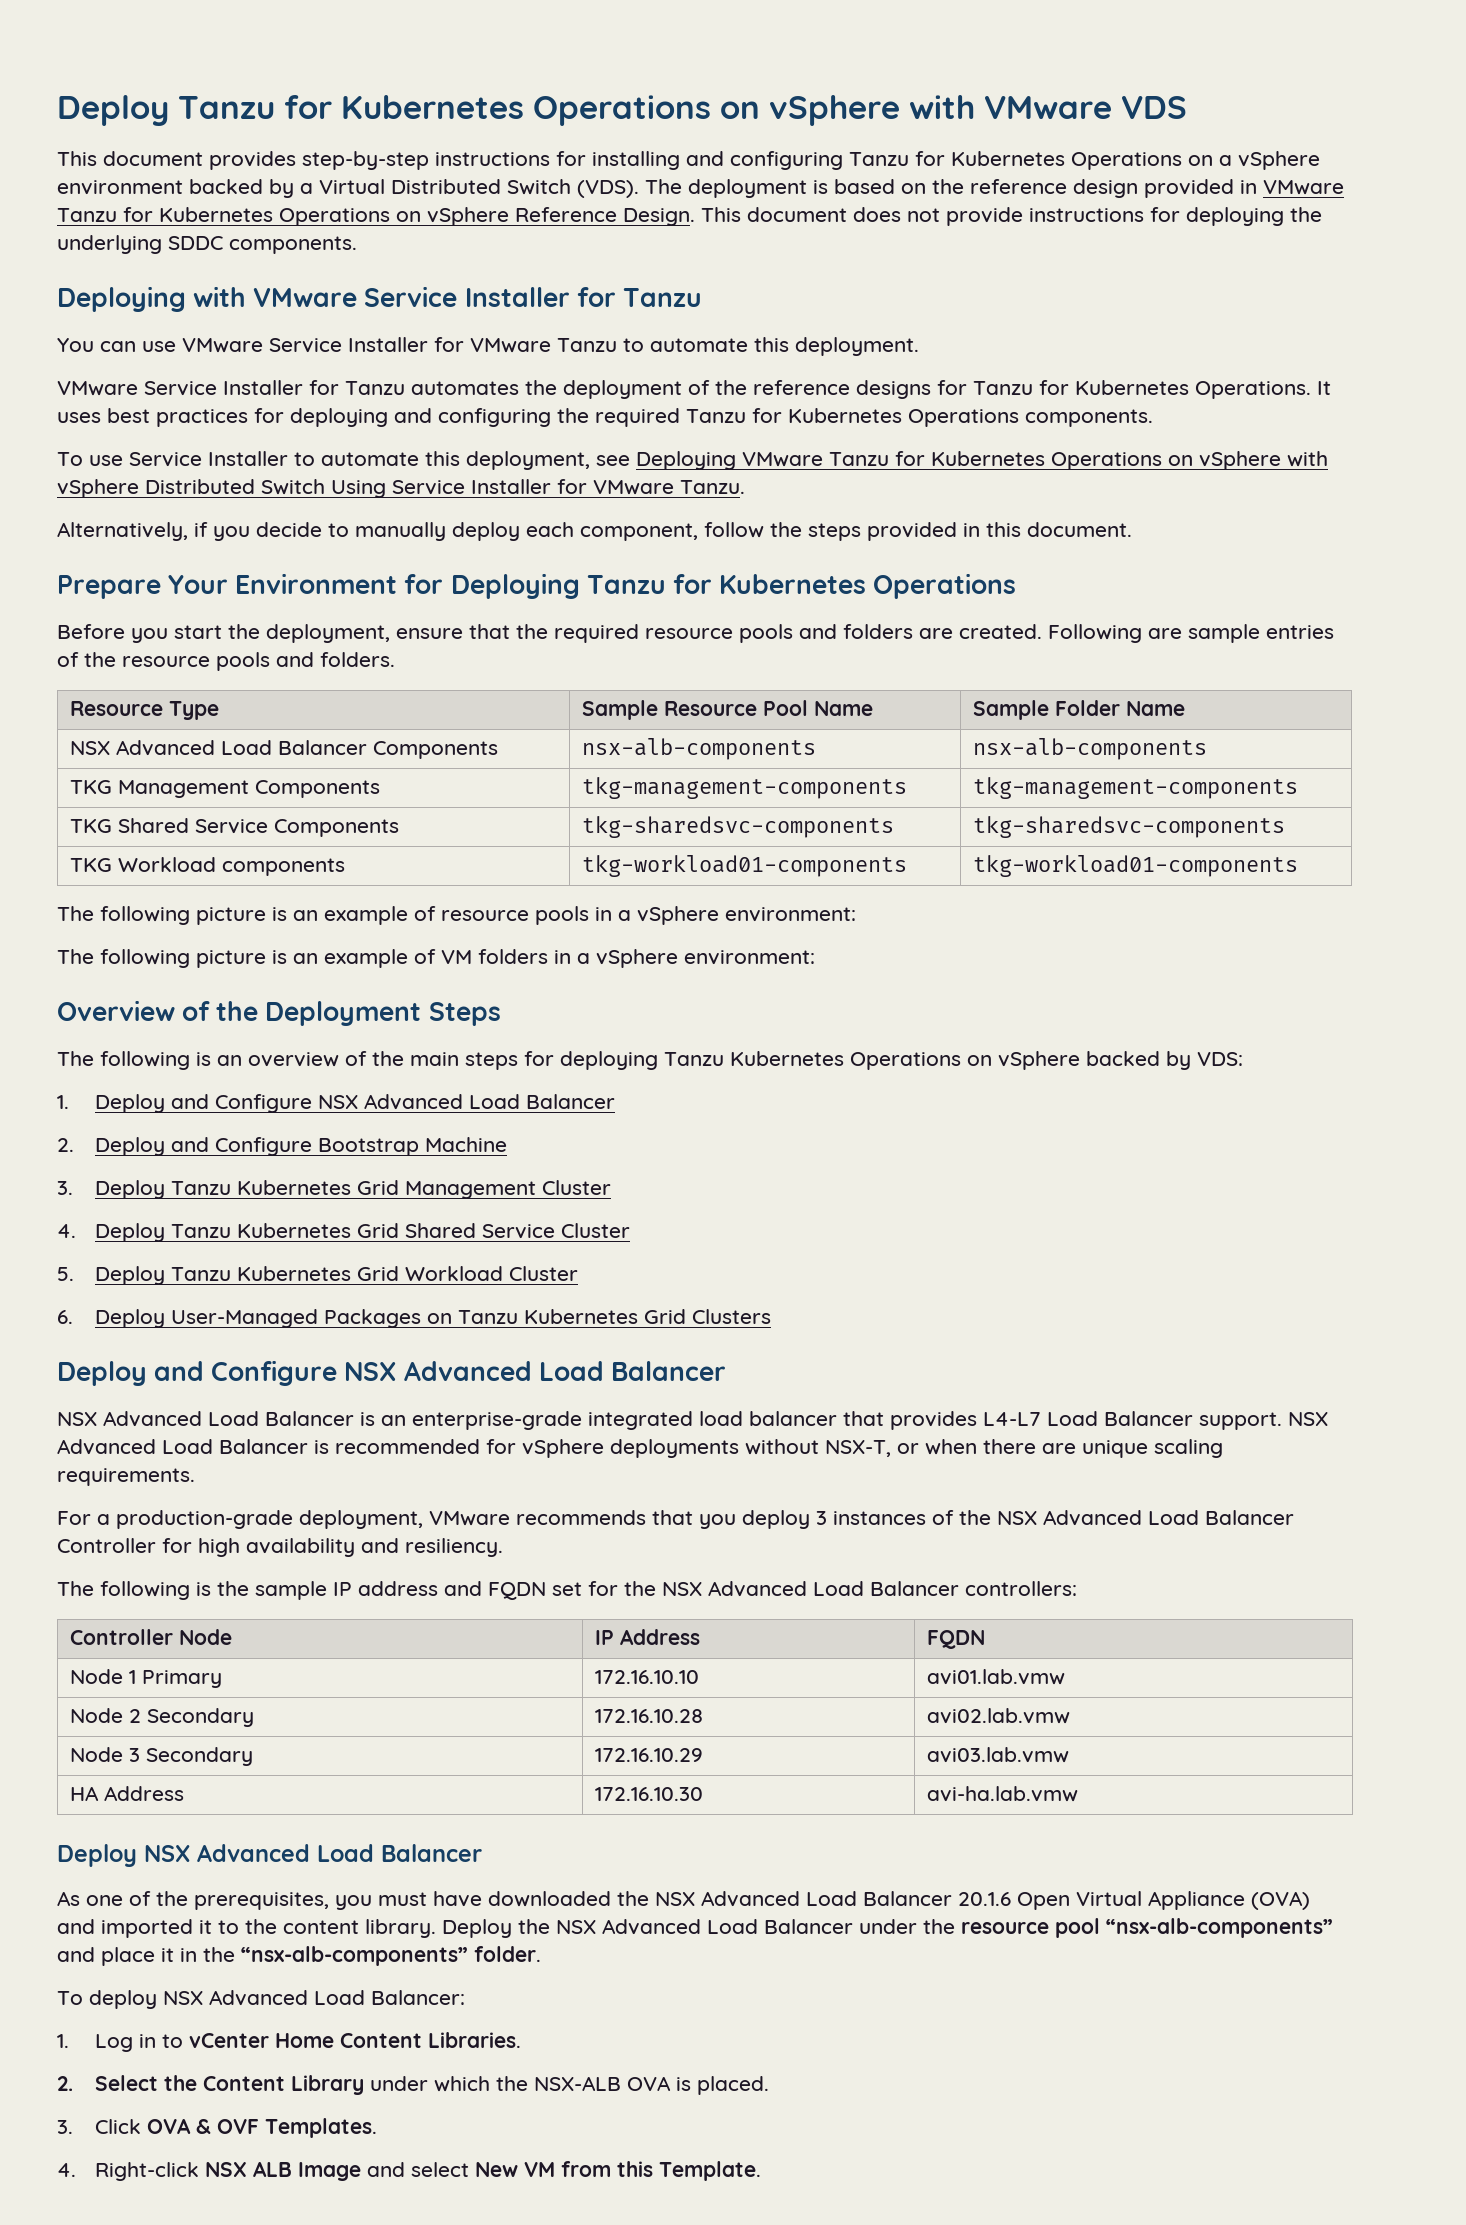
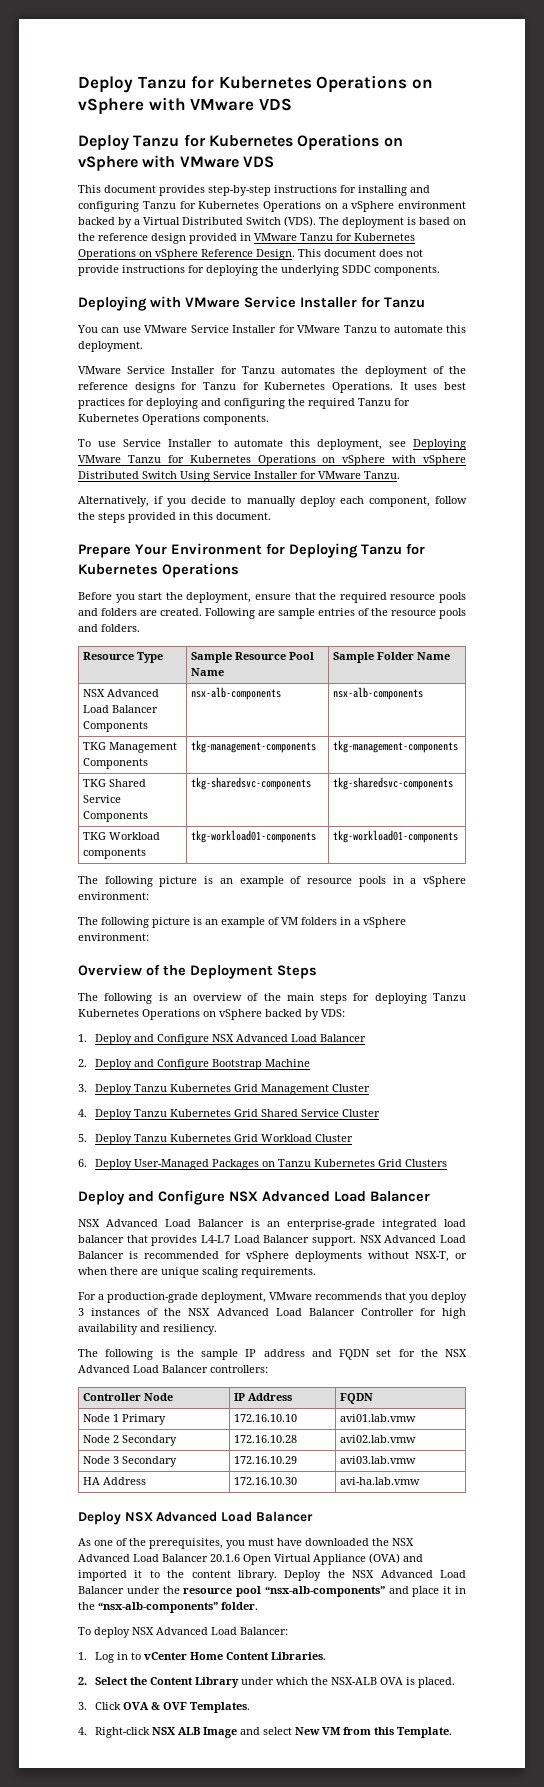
(1187, 107) none -> [78,134,403,151] [78,155,274,171] // Deploy Tanzu for Kubernetes Operations on vSphere with VMware VDS

